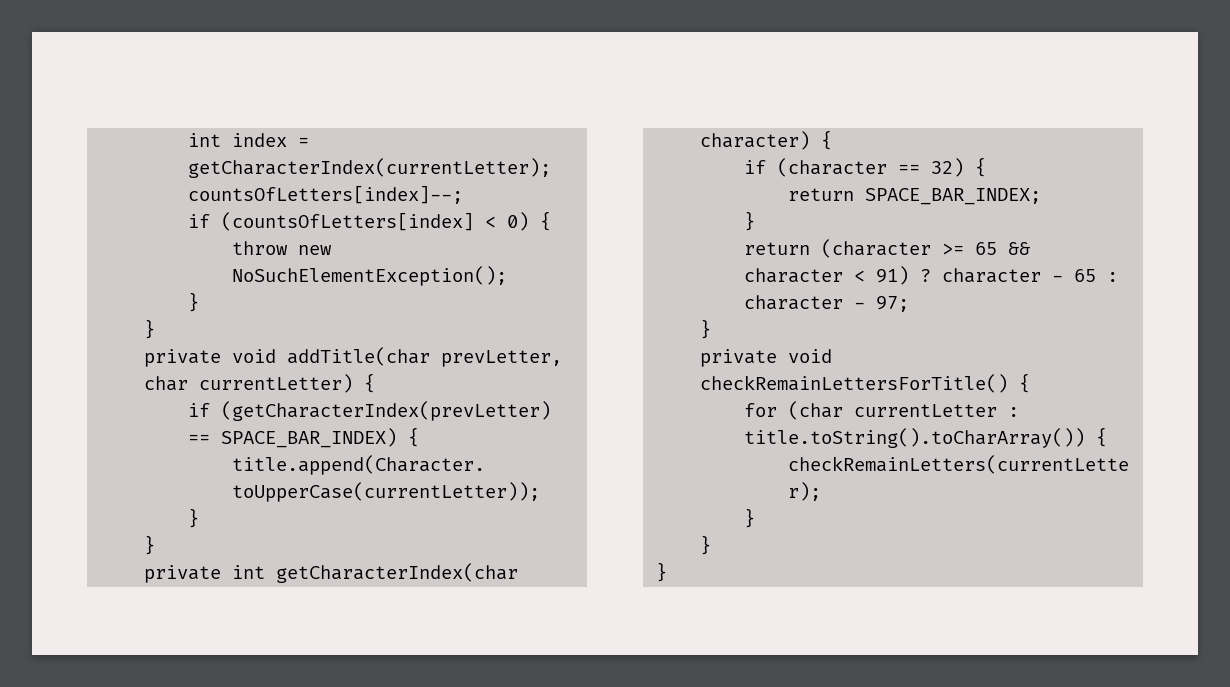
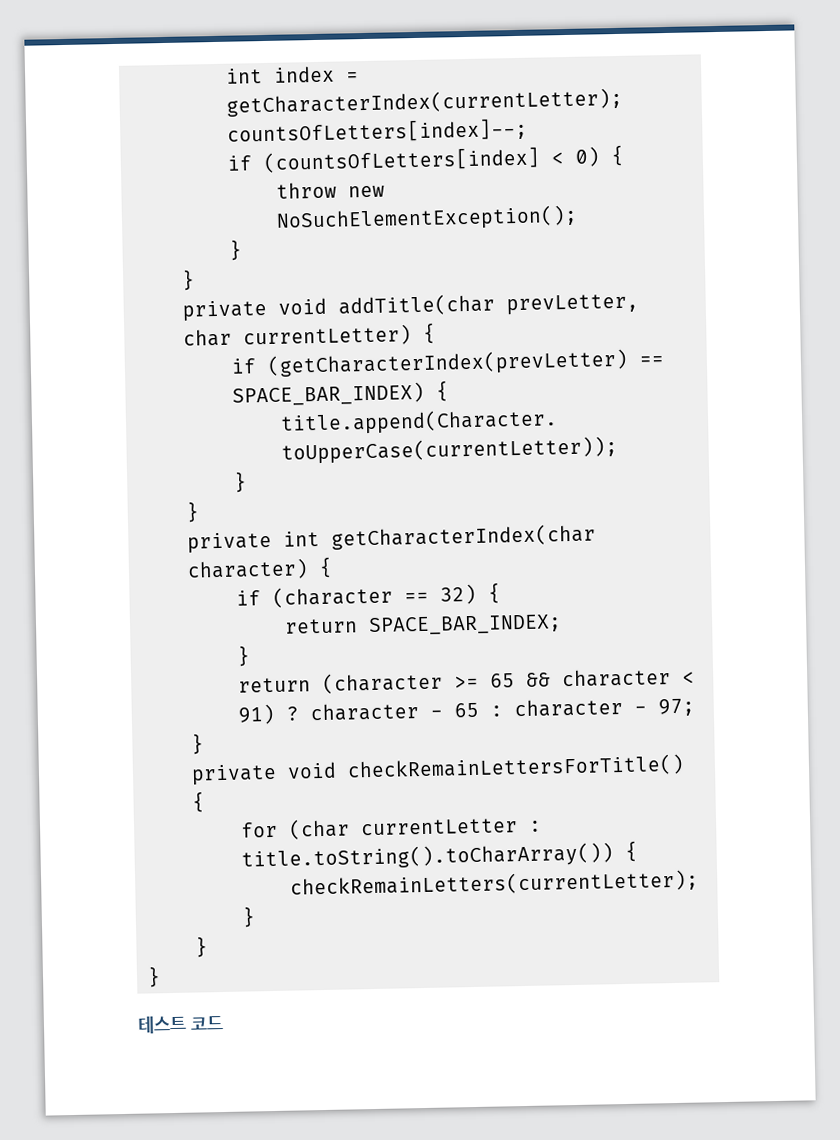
(667, 572) none -> [137,1015,224,1034] // 테스트 코드

